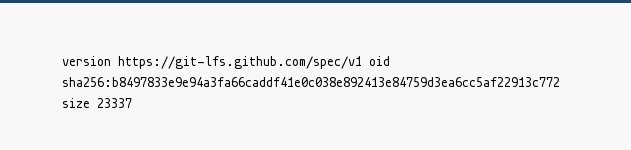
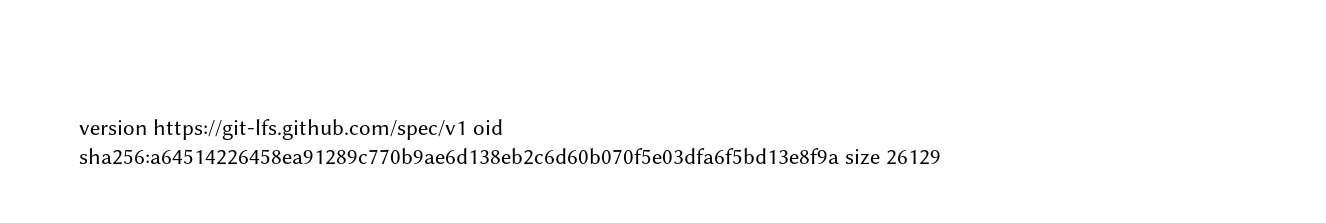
[62,77,560,87] [62,98,132,108] sha256:b8497833e9e94a3fa66caddf41e0c038e892413e84759d3ea6cc5af22913c772 size 23337 -> [79,148,942,165] sha256:a64514226458ea91289c770b9ae6d138eb2c6d60b070f5e03dfa6f5bd13e8f9a size 26129

